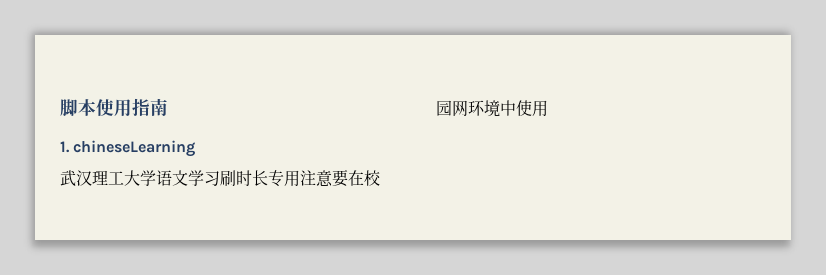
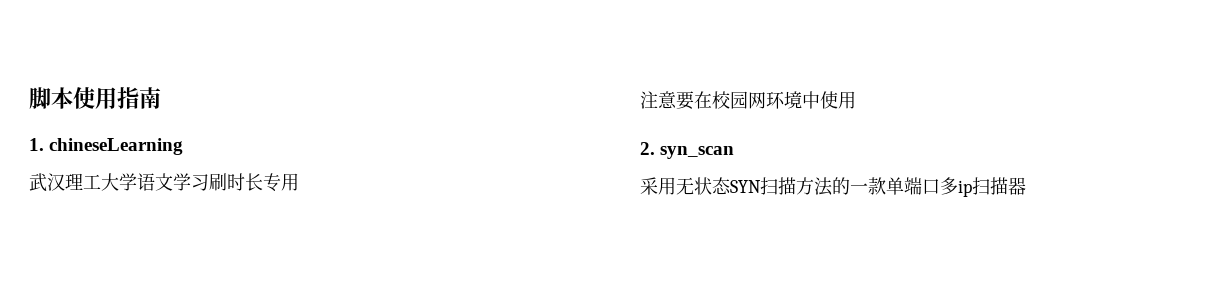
(300, 178) none -> (299, 182) //
(548, 108) none -> [640,142,735,159] [640,177,1026,197] // 2. syn_scan // 采用无状态SYN扫描方法的一款单端口多ip扫描器

